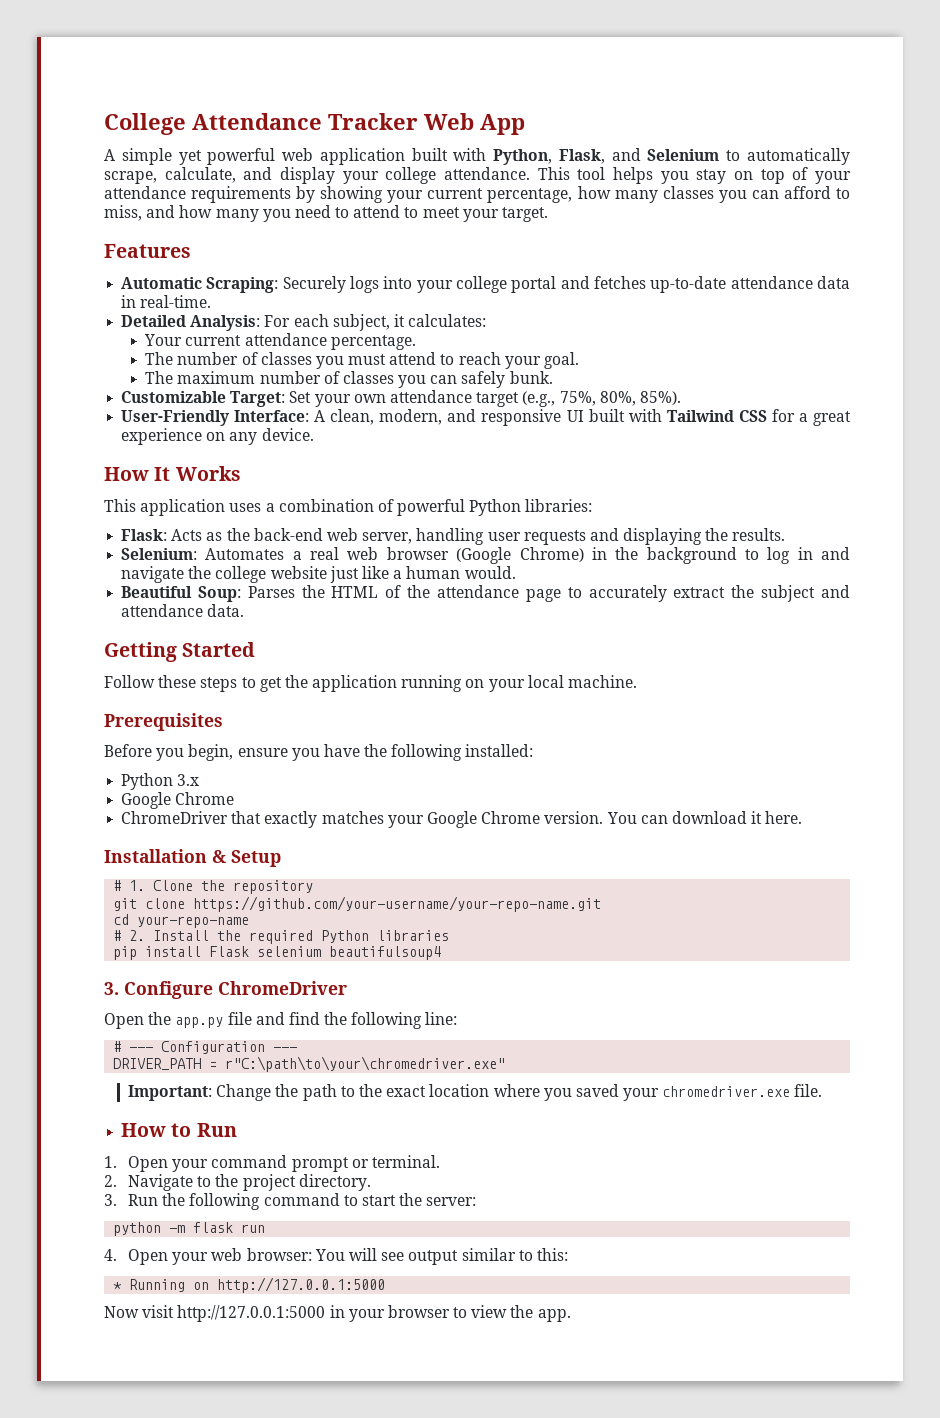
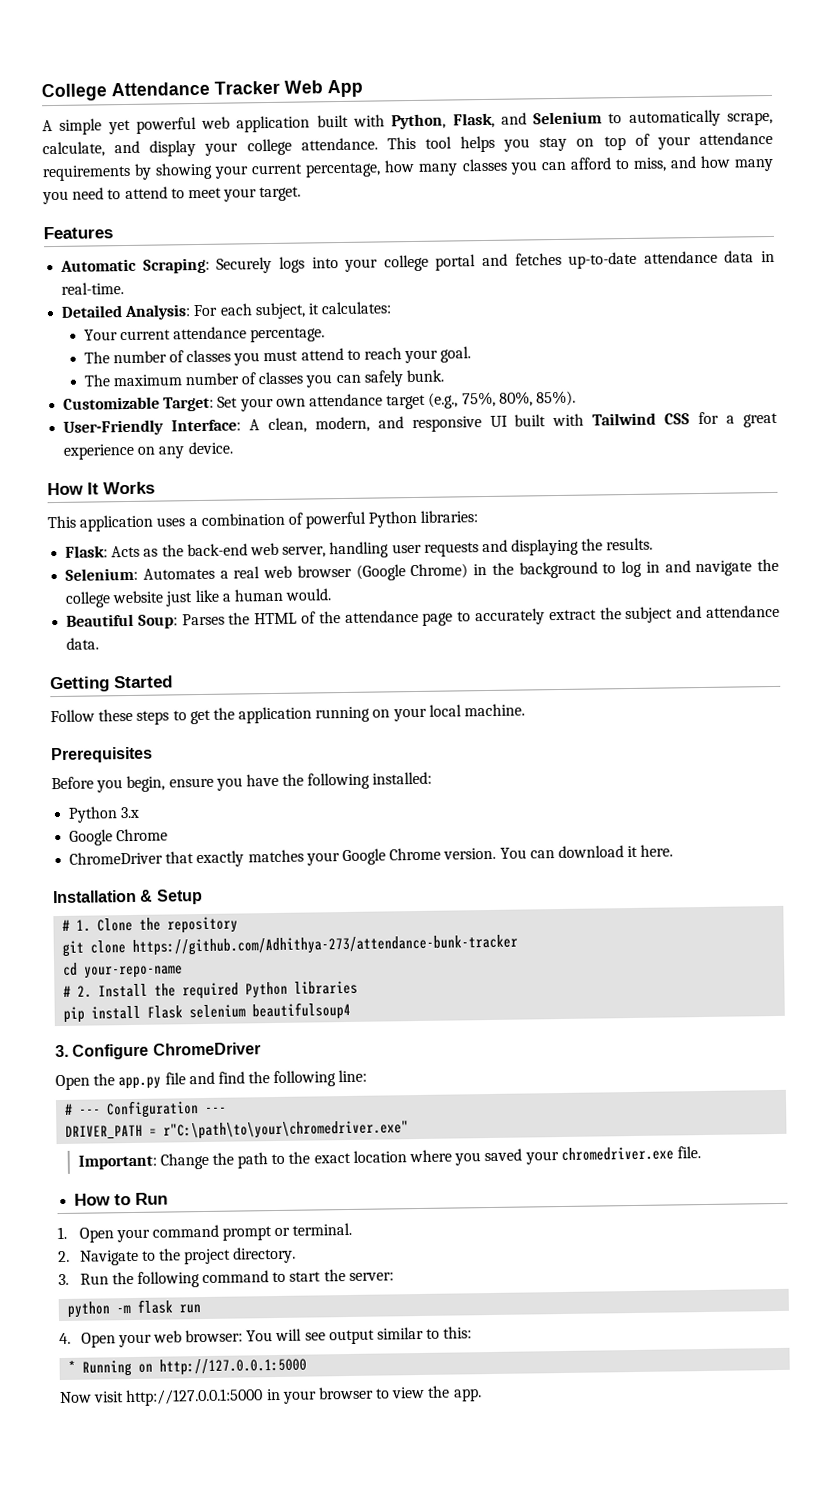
[193,896,602,912] https://github.com/your-username/your-repo-name.git -> [132,934,519,956] https://github.com/Adhithya-273/attendance-bunk-tracker

